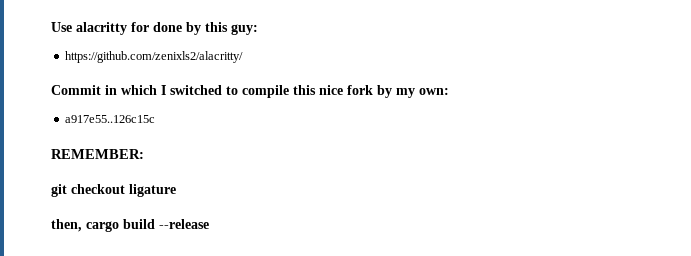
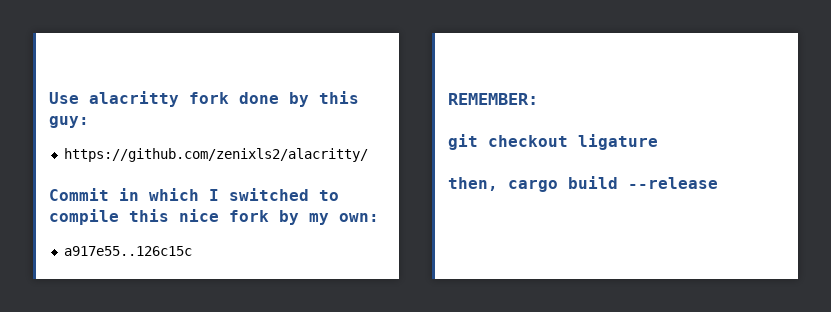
[131,22,149,32] for -> [189,92,229,104] fork

